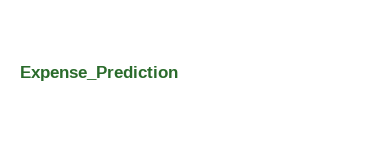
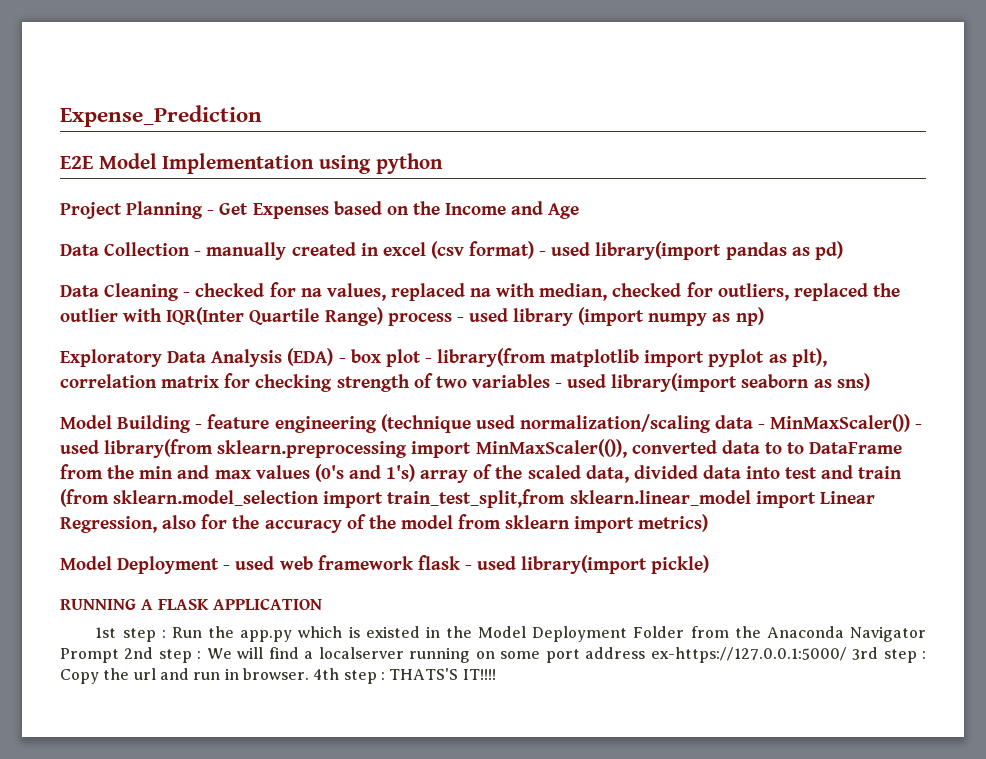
(178, 73) none -> [60,153,443,174] [60,201,580,219] [60,241,843,260] [60,282,900,301] [60,307,764,326] [60,348,827,367] [60,373,870,392] [60,414,923,433] [60,439,903,458] [60,464,903,483] [60,489,875,508] [60,514,709,533] [60,555,710,574] [60,599,322,610] [95,626,927,642] [60,647,927,663] [60,668,496,684] // E2E Model Implementation using python // Project Planning - Get Expenses based on the Income and Age // Data Collection - manually created in excel (csv format) - used library(import pandas as pd) // Data Cleaning - checked for na values, replaced na with median, checked for outliers, replaced the outlier with IQR(Inter Quartile Range) process - used library (import numpy as np) // Exploratory Data Analysis (EDA) - box plot - library(from matplotlib import pyplot as plt), correlation matrix for checking strength of two variables - used library(import seaborn as sns) // Model Building - feature engineering (technique used normalization/scaling data - MinMaxScaler()) - used library(from sklearn.preprocessing import MinMaxScaler(()), converted data to to DataFrame from the min and max values (0's and 1's) array of the scaled data, divided data into test and train (from sklearn.model_selection import train_test_split,from sklearn.linear_model import Linear Regression, also for the accuracy of the model from sklearn import metrics) // Model Deployment - used web framework flask - used library(import pickle) // RUNNING A FLASK APPLICATION // 1st step : Run the app.py which is existed in the Model Deployment Folder from the Anaconda Navigator Prompt 2nd step : We will find a localserver running on some port address ex-https://127.0.0.1:5000/ 3rd step : Copy the url and run in browser. 4th step : THATS'S IT!!!!

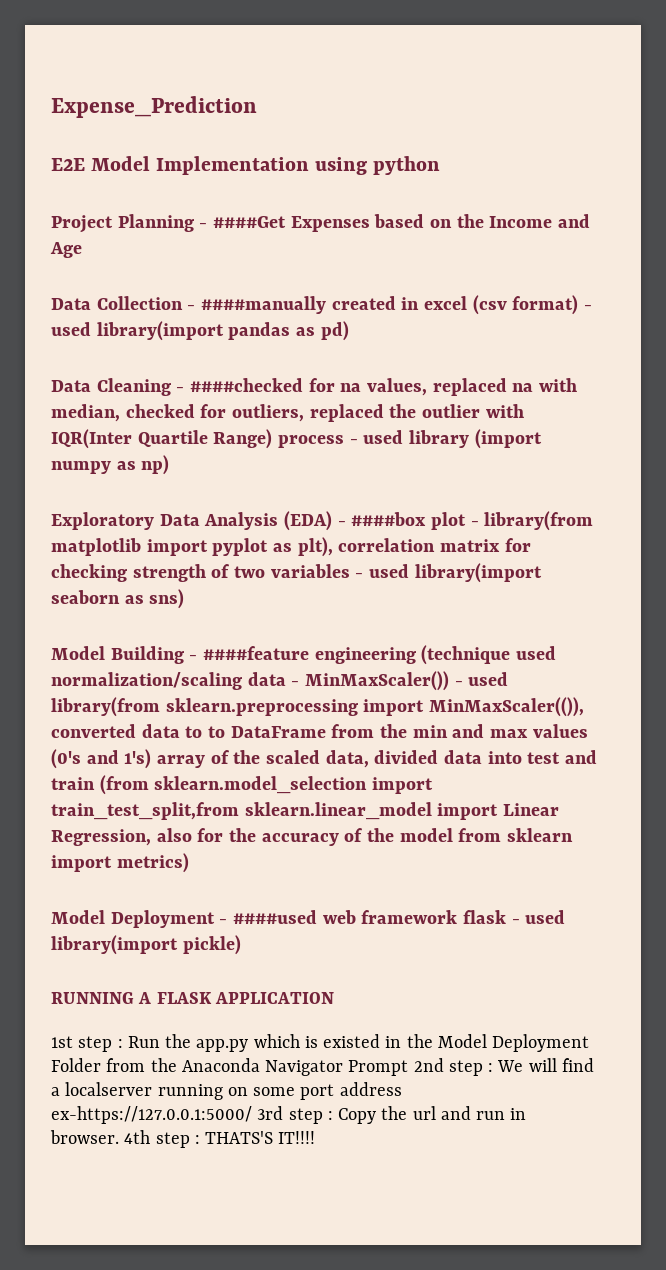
[219,203,249,215] Get -> [213,216,287,228] ####Get
[206,242,287,260] manually -> [201,296,327,314] ####manually
[195,283,265,297] checked -> [190,378,304,392] ####checked
[350,349,381,363] box -> [351,512,427,526] ####box
[207,414,270,429] feature -> [203,646,310,660] ####feature
[235,556,275,570] used -> [233,910,318,924] ####used

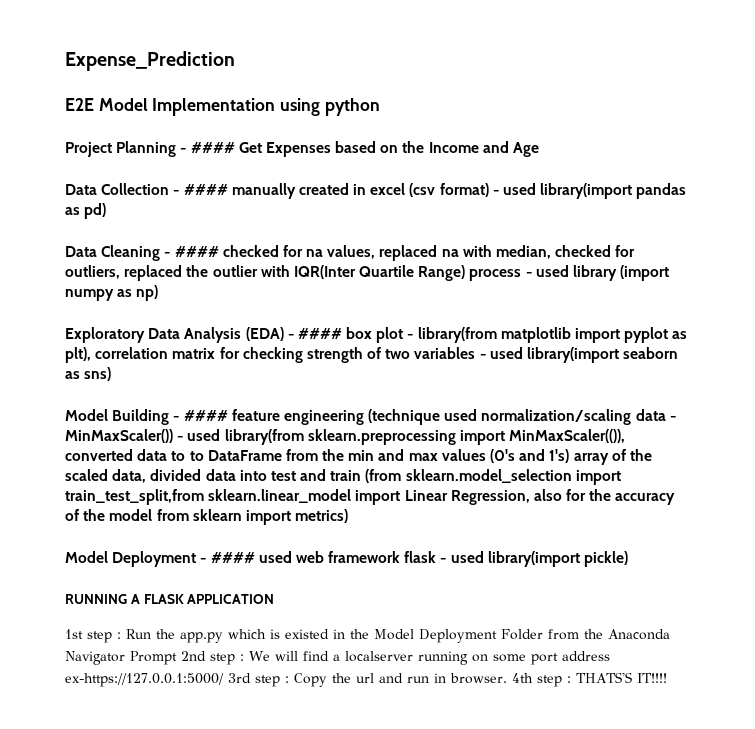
[213,216,287,228] ####Get -> [190,142,262,153] #### Get
[201,296,327,314] ####manually -> [183,183,296,199] #### manually
[190,378,304,392] ####checked -> [174,245,279,257] #### checked
[351,512,427,526] ####box -> [297,327,373,339] #### box
[203,646,310,660] ####feature -> [183,409,280,421] #### feature
[233,910,318,924] ####used -> [210,551,292,563] #### used

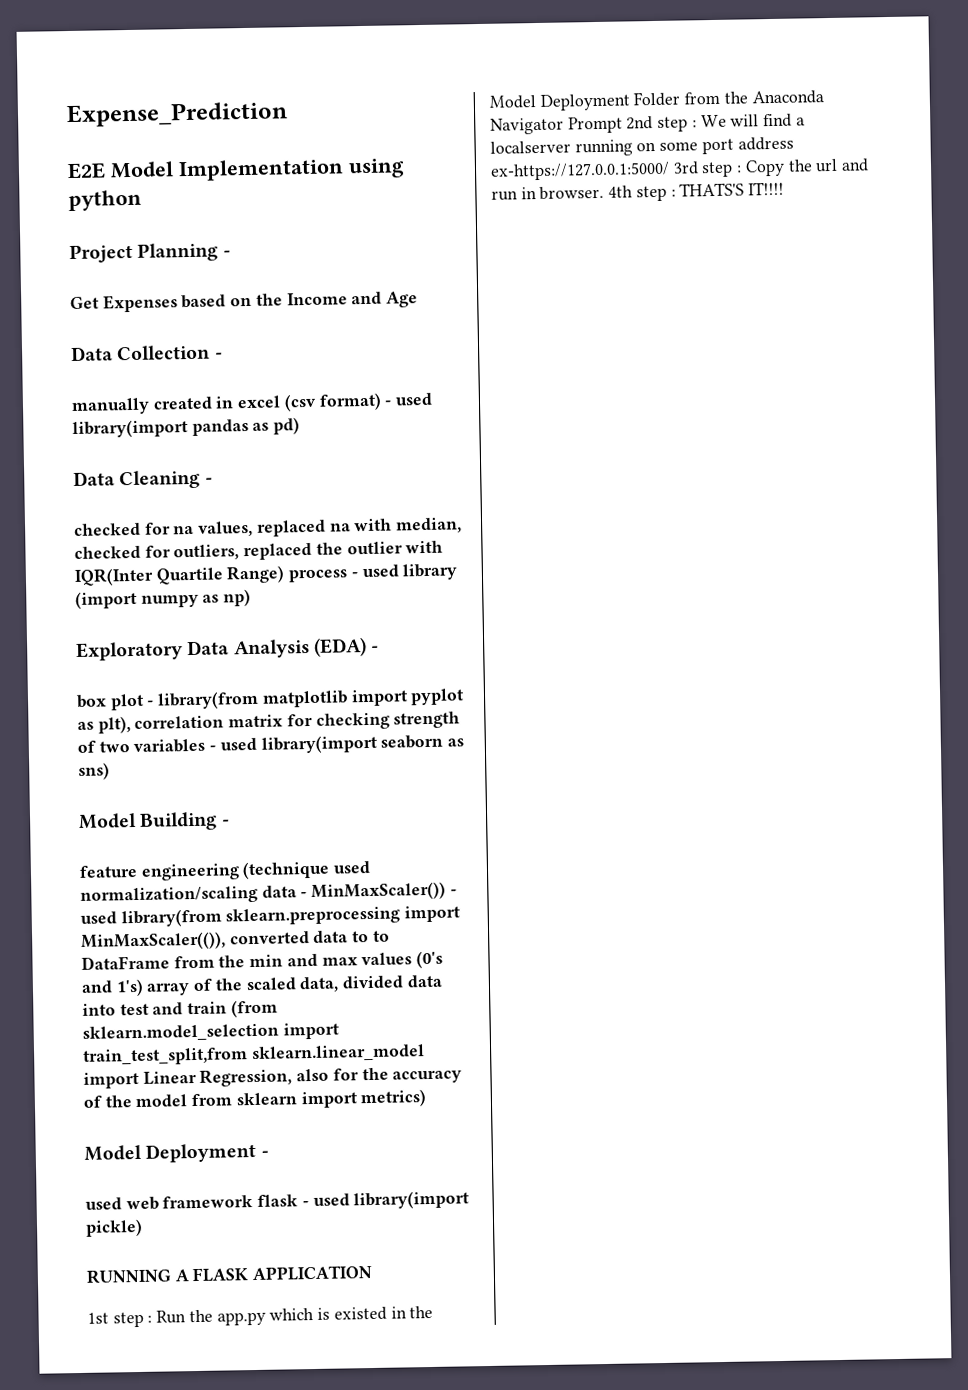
[190,142,235,153] #### -> (231, 253) //
[183,184,228,195] #### -> (223, 355) //
[174,246,219,257] #### -> (213, 480) //
[297,328,342,339] #### -> (380, 648) //
[183,410,228,421] #### -> (230, 822) //
[210,552,255,563] #### -> (269, 1153) //

